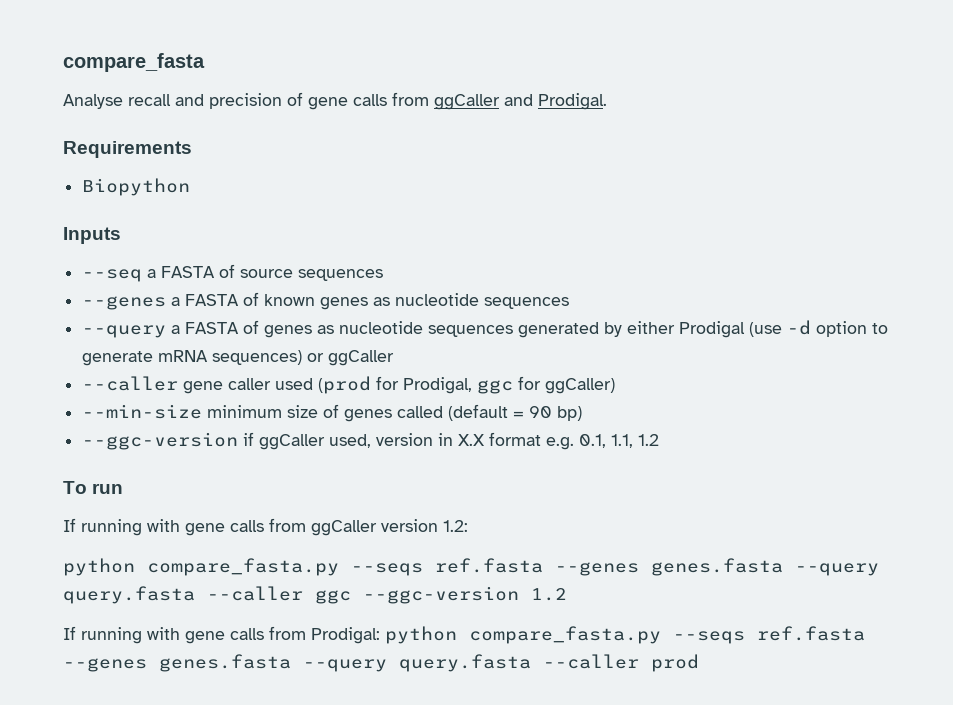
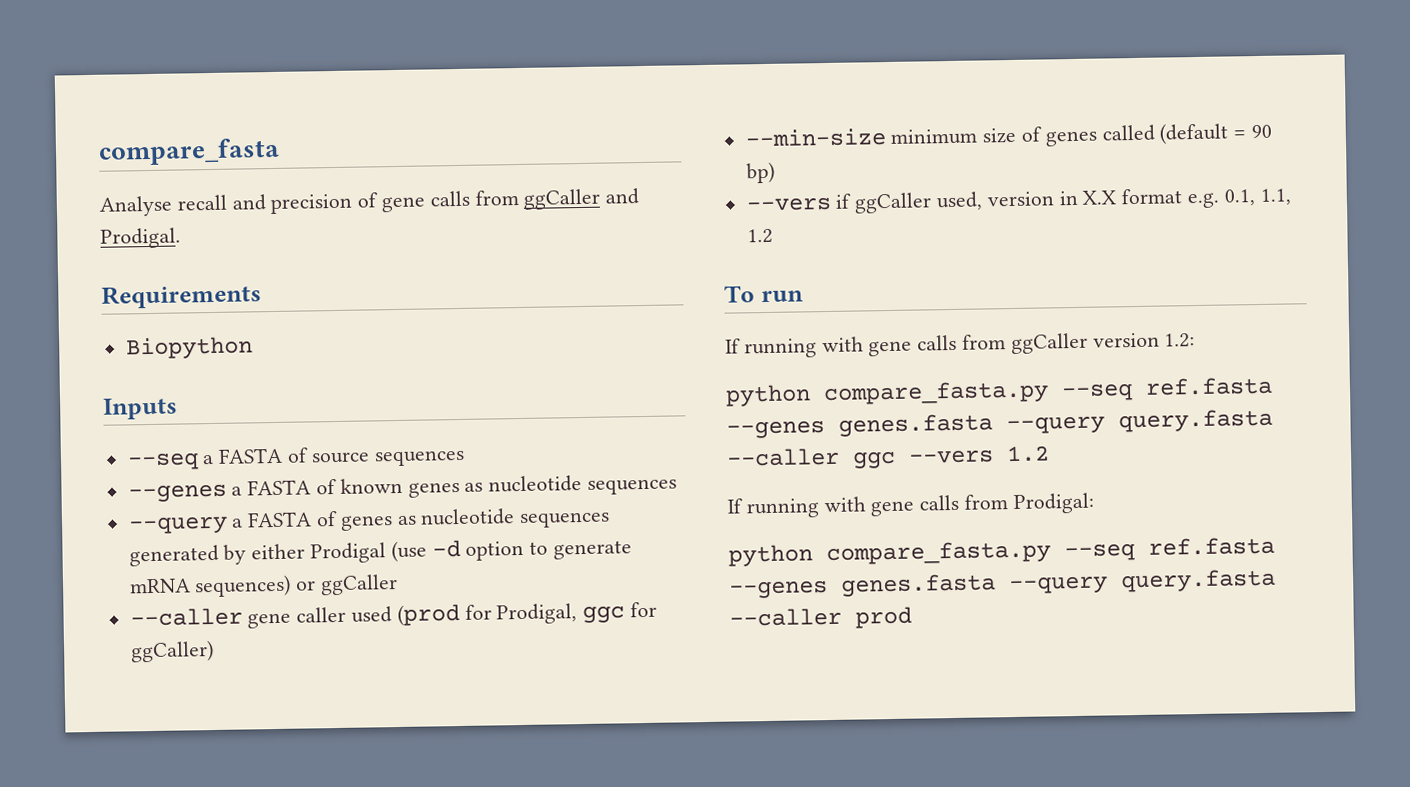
[82,432,239,450] --ggc-version -> [745,196,832,212] --vers
[351,563,423,576] --seqs -> [1061,383,1133,402] --seq
[363,586,519,604] --ggc-version -> [908,449,994,464] --vers
[385,626,745,644] python compare_fasta.py --seqs -> [728,540,1135,567] // python compare_fasta.py --seq

